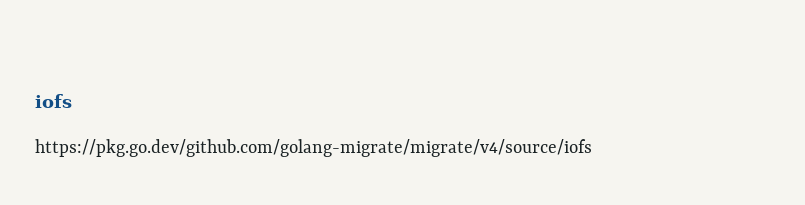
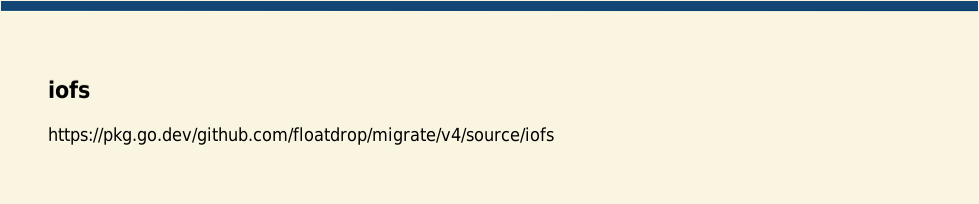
[35,139,592,157] https://pkg.go.dev/github.com/golang-migrate/migrate/v4/source/iofs -> [47,126,554,146] https://pkg.go.dev/github.com/floatdrop/migrate/v4/source/iofs

